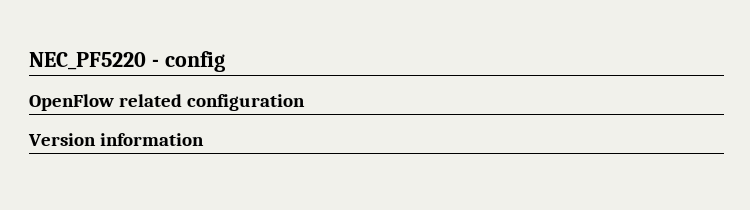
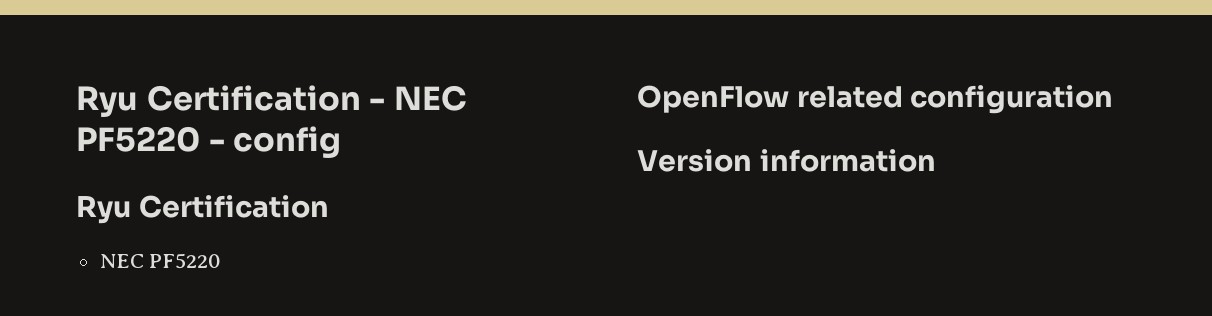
[29,51,225,72] NEC_PF5220 - config -> [76,85,467,117] [76,126,342,158] [76,195,329,224] [99,253,222,269] Ryu Certification - NEC PF5220 - config // Ryu Certification // NEC PF5220

